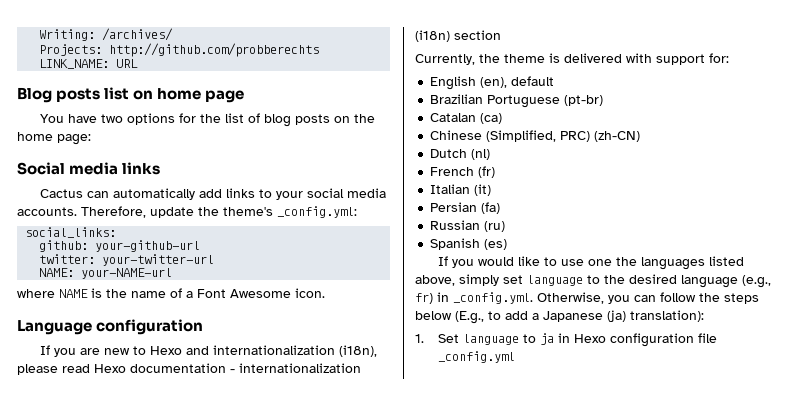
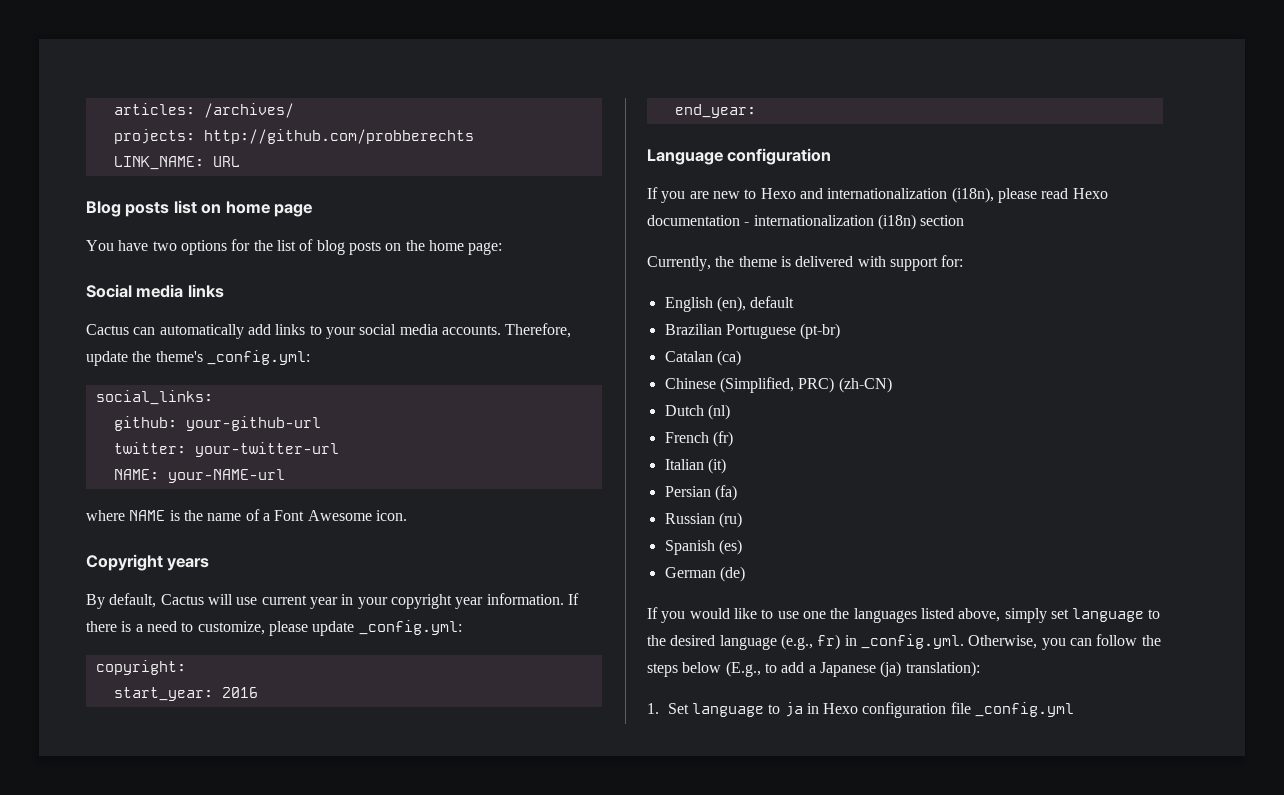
[39,29,96,41] Writing: -> [113,103,195,115] articles:
[39,44,103,56] Projects: -> [113,129,195,144] projects:
(325, 293) none -> [86,554,210,571] [86,593,579,609] [86,620,462,636] [95,660,186,675] [113,687,258,701] [674,104,756,118] // Copyright years // By default, Cactus will use current year in your copyright year information. If there is a need to customize, please update _config.yml: // copyright: // start_year: 2016 // end_year:
(508, 244) none -> [664,566,745,582] // German (de)

